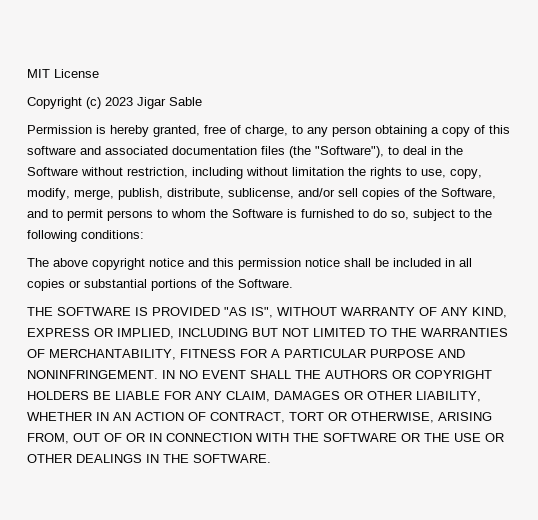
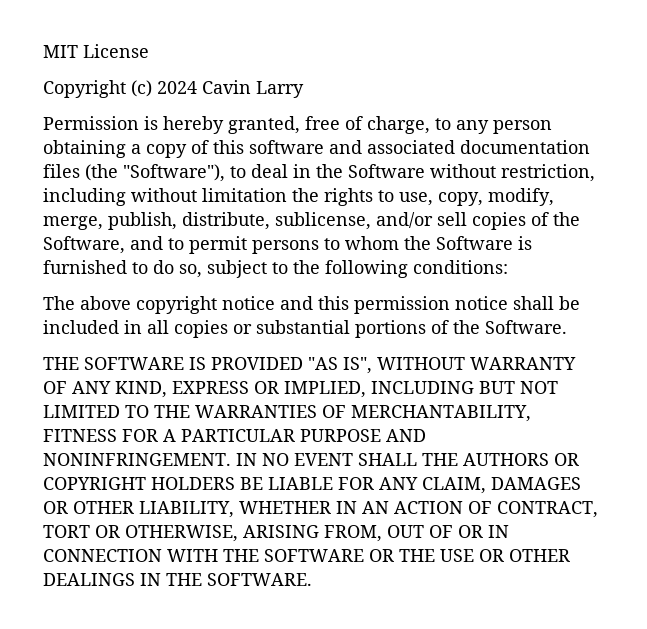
[105,97,202,109] 2023 Jigar Sable -> [157,80,304,98] 2024 Cavin Larry

